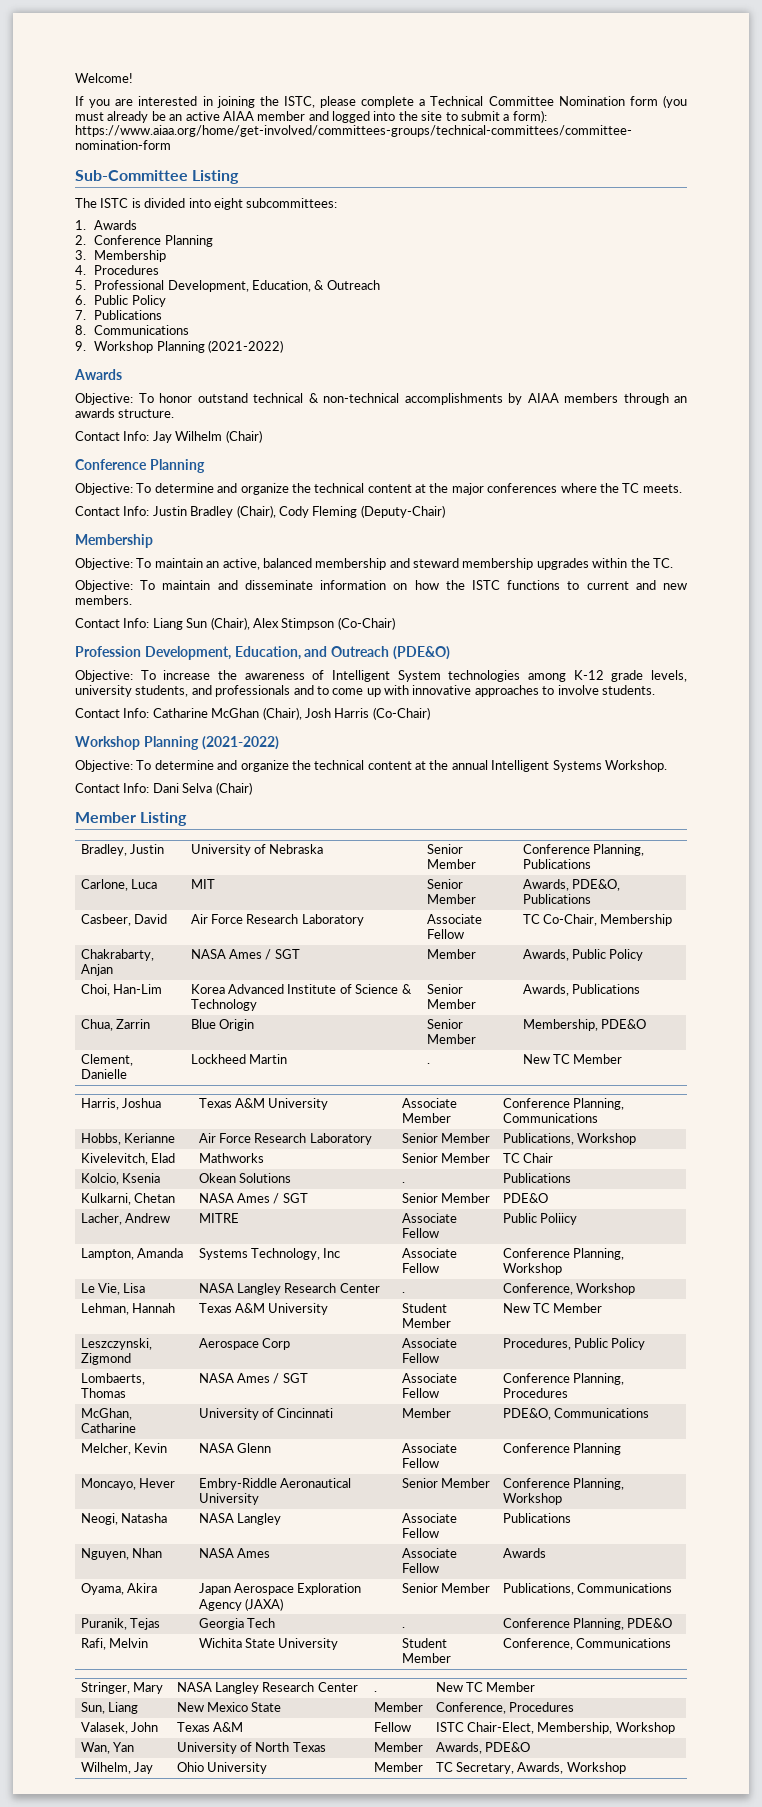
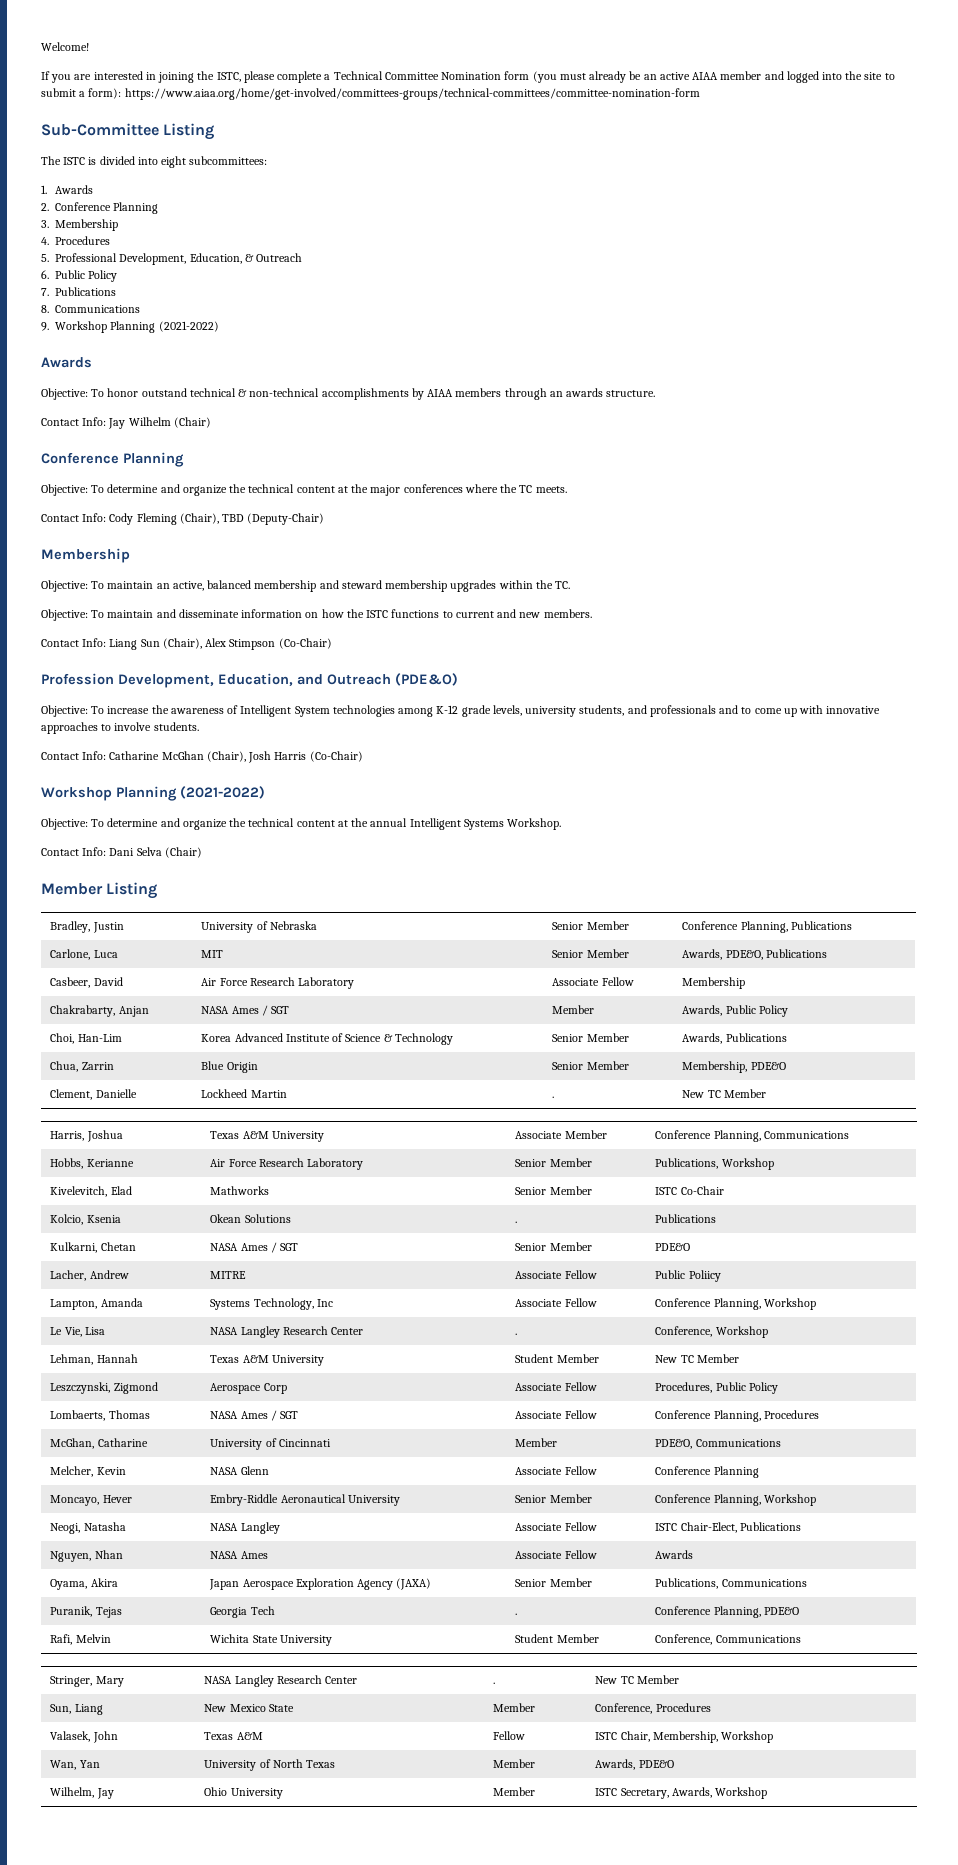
[152,505,358,518] Justin Bradley (Chair), Cody Fleming -> [109,513,245,525] Cody Fleming (Chair), TBD
[522,914,598,926] TC Co-Chair, -> (634, 981) none
[502,1153,554,1163] TC Chair -> [655,1186,724,1195] ISTC Co-Chair
(439, 1533) none -> [655,1522,737,1533] ISTC Chair-Elect,
[467,1722,535,1734] Chair-Elect, -> [620,1731,650,1742] Chair,
[435,1762,453,1772] TC -> [595,1788,618,1796] ISTC

